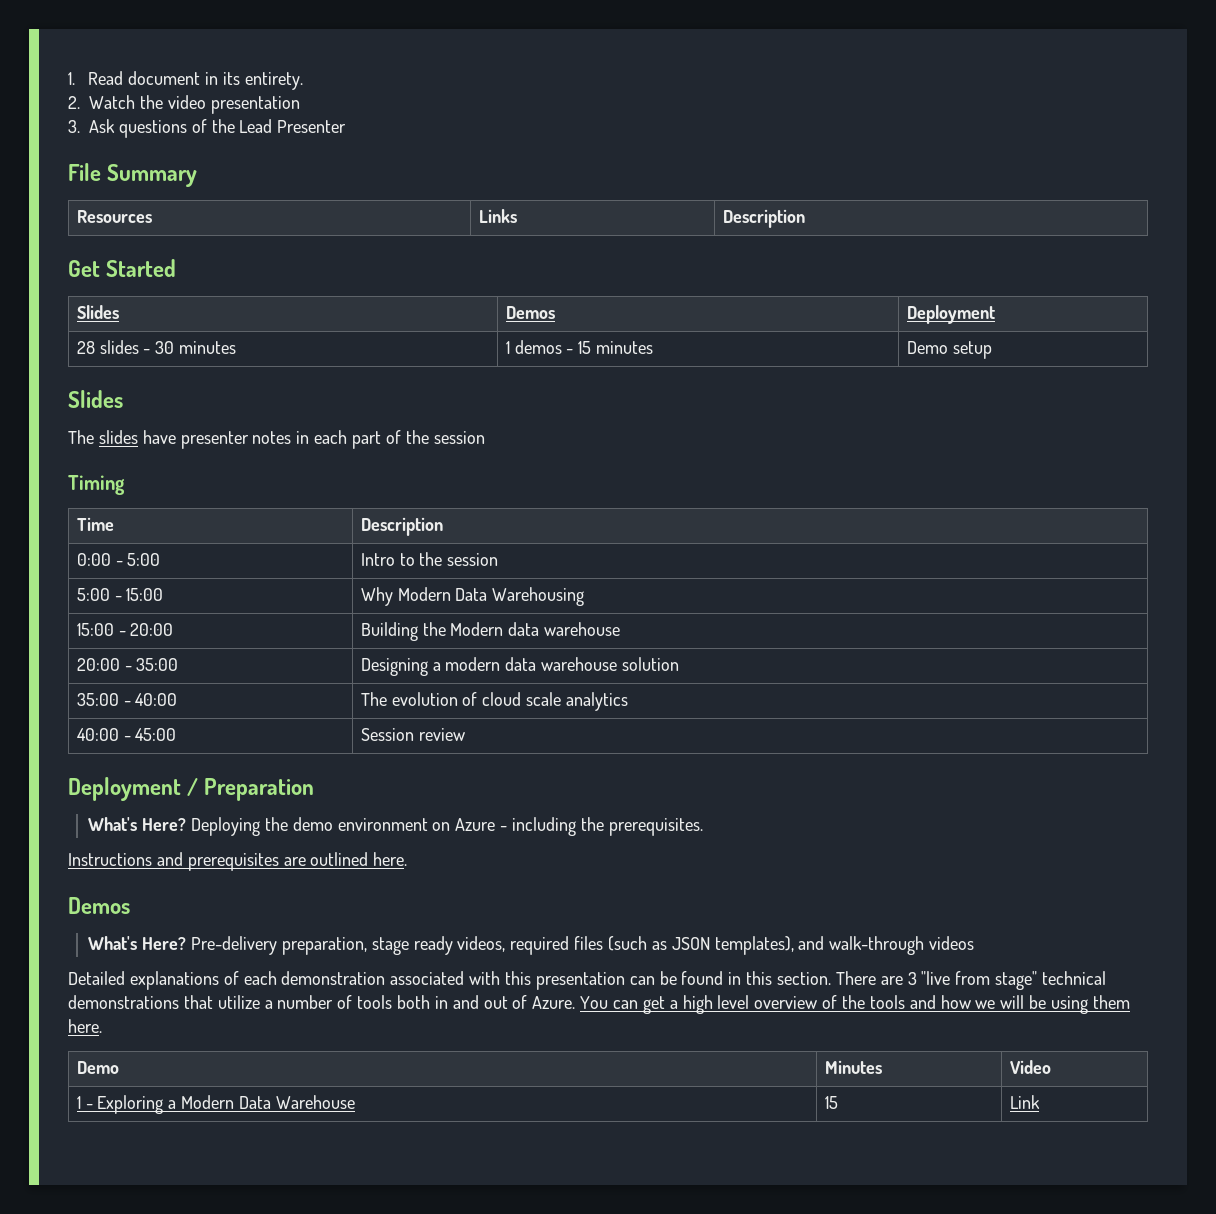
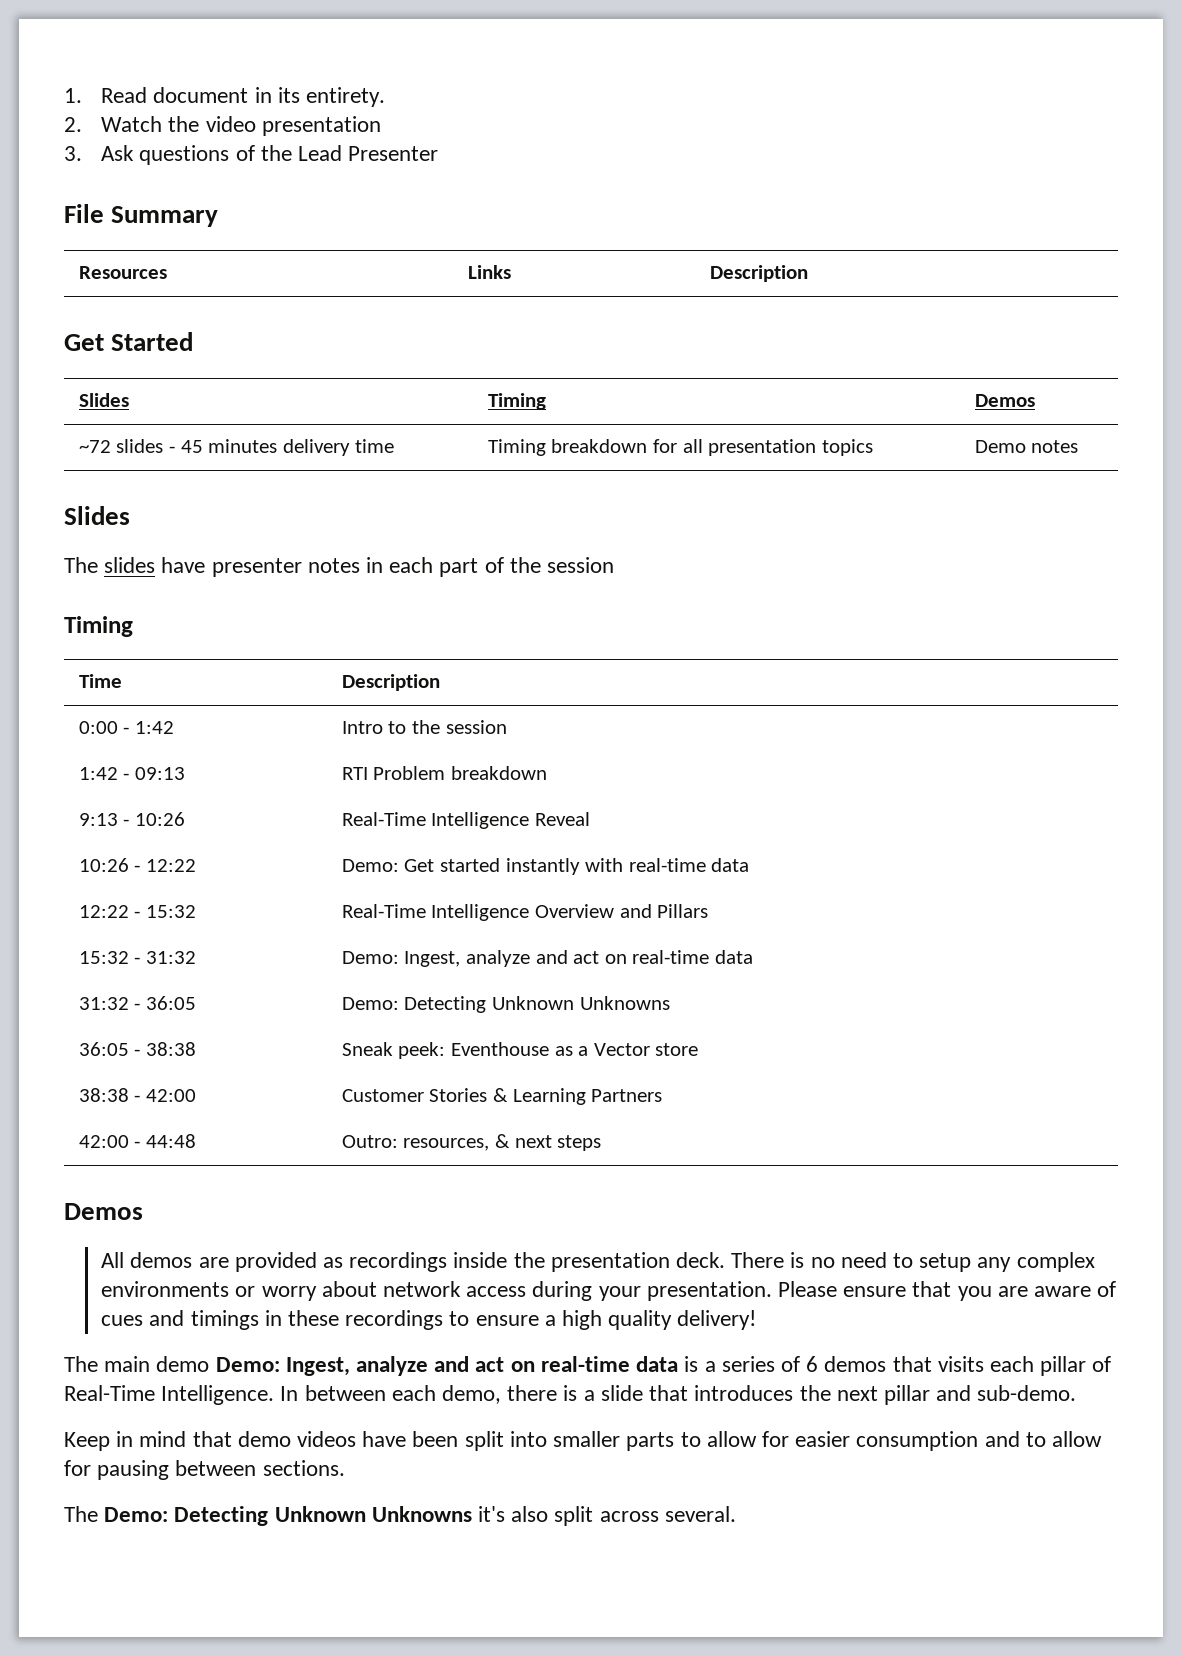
[505,306,555,319] [906,305,995,324] [76,341,95,354] | Demos | Deployment // 28 -> [487,393,546,410] [974,394,1035,407] [78,440,111,453] | Timing | Demos // ~72
[155,341,237,354] [505,340,654,354] [906,341,992,359] 30 minutes | 1 demos - 15 minutes | Demo setup -> [180,439,395,456] [487,439,873,456] [974,440,1079,453] 45 minutes delivery time | Timing breakdown for all presentation topics | Demo notes
[127,553,161,566] 5:00 -> [134,721,174,734] 1:42
[76,588,164,601] [360,587,585,606] [76,623,174,636] [360,622,621,641] [76,658,179,671] [360,657,680,676] [76,693,178,706] [360,692,629,711] [76,728,177,741] [360,728,465,741] [68,777,315,801] [88,817,703,836] [68,852,408,871] [68,897,130,914] [88,936,975,955] [68,971,1107,990] [68,995,1130,1014] [68,1019,102,1033] [76,1061,119,1074] [824,1060,882,1074] [1009,1060,1051,1074] [76,1095,355,1114] [824,1096,838,1109] [1009,1095,1040,1109] 5:00 - 15:00 | Why Modern Data Warehousing // 15:00 - 20:00 | Building the Modern data warehouse // 20:00 - 35:00 | Designing a modern data warehouse solution // 35:00 - 40:00 | The evolution of cloud scale analytics // 40:00 - 45:00 | Session review // Deployment / Preparation // What's Here? Deploying the demo environment on Azure - including the prerequisites. // Instructions and prerequisites are outlined here. // Demos // What's Here? Pre-delivery preparation, stage ready videos, required files (such as JSON templates), and walk-through videos // Detailed explanations of each demonstration associated with this presentation can be found in this section. There are 3 "live from stage" technical demonstrations that utilize a number of tools both in and out of Azure. You can get a high level overview of the tools and how we will be using them here. // Demo | Minutes | Video // 1 - Exploring a Modern Data Warehouse | 15 | Link -> [78,767,185,780] [341,766,547,780] [78,812,185,826] [341,812,590,829] [78,858,196,872] [341,858,750,875] [78,905,196,918] [341,904,709,921] [78,951,196,964] [341,950,753,967] [78,996,196,1010] [341,996,670,1013] [78,1042,196,1056] [341,1042,699,1059] [78,1088,196,1102] [341,1088,663,1105] [78,1134,196,1148] [341,1134,602,1151] [64,1203,143,1220] [101,1252,1095,1272] [101,1281,1117,1301] [101,1310,757,1330] [64,1356,1112,1376] [64,1385,1077,1405] [64,1431,1102,1451] [64,1460,345,1480] [64,1506,736,1526] 1:42 - 09:13 | RTI Problem breakdown // 9:13 - 10:26 | Real-Time Intelligence Reveal // 10:26 - 12:22 | Demo: Get started instantly with real-time data // 12:22 - 15:32 | Real-Time Intelligence Overview and Pillars // 15:32 - 31:32 | Demo: Ingest, analyze and act on real-time data // 31:32 - 36:05 | Demo: Detecting Unknown Unknowns // 36:05 - 38:38 | Sneak peek: Eventhouse as a Vector store // 38:38 - 42:00 | Customer Stories & Learning Partners // 42:00 - 44:48 | Outro: resources, & next steps // Demos // All demos are provided as recordings inside the presentation deck. There is no need to setup any complex environments or worry about network access during your presentation. Please ensure that you are aware of cues and timings in these recordings to ensure a high quality delivery! // The main demo Demo: Ingest, analyze and act on real-time data is a series of 6 demos that visits each pillar of Real-Time Intelligence. In between each demo, there is a slide that introduces the next pillar and sub-demo. // Keep in mind that demo videos have been split into smaller parts to allow for easier consumption and to allow for pausing between sections. // The Demo: Detecting Unknown Unknowns it's also split across several.

